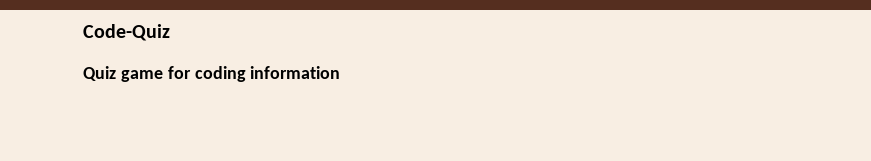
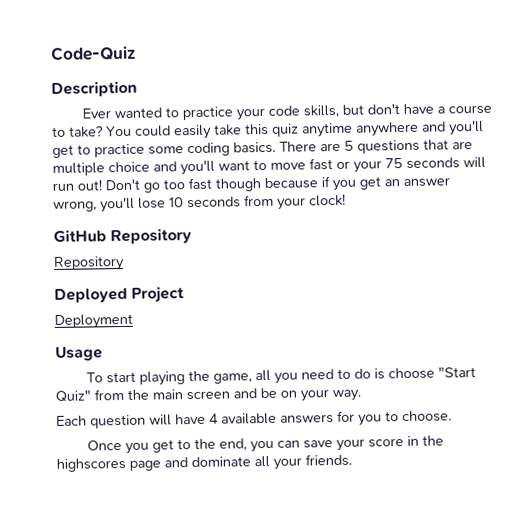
[83,66,341,82] Quiz game for coding information -> [51,80,137,97] [81,103,492,121] [52,119,484,140] [52,139,473,158] [52,156,486,176] [52,176,450,193] [53,193,346,213] [53,228,193,245] [53,255,125,271] [54,286,185,303] [54,313,133,329] [55,346,103,361] [85,366,476,386] [55,387,361,402] [56,410,452,429] [86,435,444,454] [56,453,352,472] Description // Ever wanted to practice your code skills, but don't have a course to take? You could easily take this quiz anytime anywhere and you'll get to practice some coding basics. There are 5 questions that are multiple choice and you'll want to move fast or your 75 seconds will run out! Don't go too fast though because if you get an answer wrong, you'll lose 10 seconds from your clock! // GitHub Repository // Repository // Deployed Project // Deployment // Usage // To start playing the game, all you need to do is choose "Start Quiz" from the main screen and be on your way. // Each question will have 4 available answers for you to choose. // Once you get to the end, you can save your score in the highscores page and dominate all your friends.

